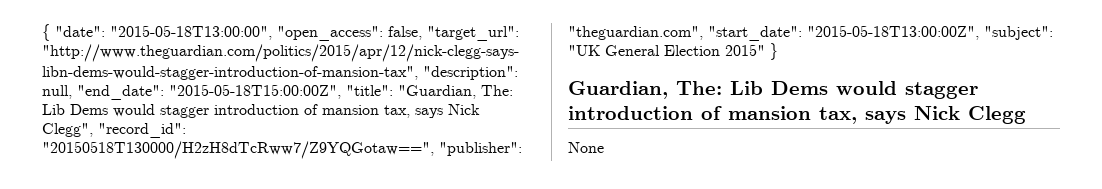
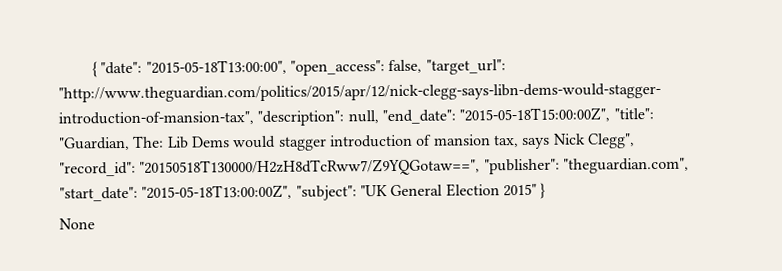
[568,81,978,99] [568,106,1026,124] // Guardian, The: Lib Dems would stagger introduction of mansion tax, says Nick Clegg -> (547, 190) none

